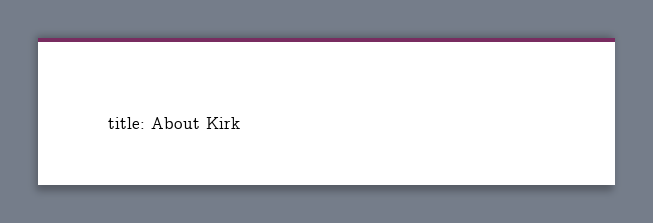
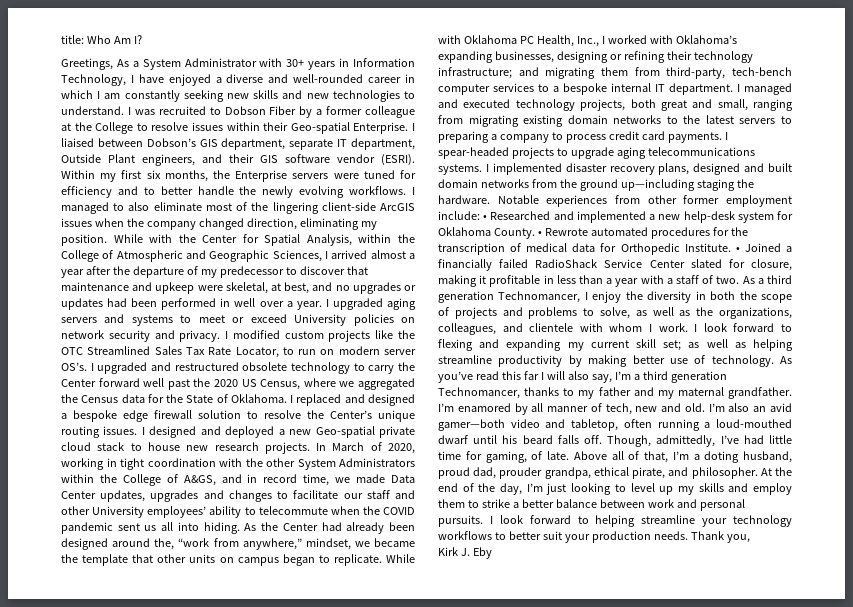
[151,117,240,129] About Kirk -> [86,35,142,44] [61,58,415,70] [61,74,415,86] [61,90,415,102] [61,106,415,118] [61,122,415,134] [61,138,415,150] [61,154,415,166] [61,170,416,182] [61,186,415,198] [61,202,415,214] [61,218,377,230] [61,234,415,246] [61,250,415,262] [61,266,368,278] [61,282,416,294] [61,298,416,310] [61,314,416,326] [61,330,415,342] [61,346,417,358] [61,362,416,374] [61,378,415,390] [61,394,415,406] [61,410,415,422] [61,426,416,438] [61,442,416,454] [61,458,415,470] [61,474,416,486] [61,490,416,502] [61,506,415,518] [61,522,415,534] [61,538,415,550] [61,554,415,566] [438,35,737,47] [438,51,753,63] [438,67,792,79] [438,83,792,95] [438,99,793,111] [438,115,792,127] [438,131,728,143] [438,147,755,159] [438,163,792,175] [438,179,754,191] [438,195,792,207] [438,211,793,223] [438,227,748,239] [438,243,792,255] [438,259,792,271] [438,275,792,287] [438,291,793,303] [438,307,792,319] [438,323,792,335] [438,339,793,351] [438,355,792,367] [438,371,727,383] [438,387,792,399] [438,403,792,415] [438,419,792,431] [438,435,792,447] [438,451,792,463] [438,467,792,479] [438,483,792,495] [438,499,745,511] [438,515,792,527] [438,531,750,543] [438,547,492,559] Who Am I? // Greetings, As a System Administrator with 30+ years in Information Technology, I have enjoyed a diverse and well-rounded career in which I am constantly seeking new skills and new technologies to understand. I was recruited to Dobson Fiber by a former colleague at the College to resolve issues within their Geo-spatial Enterprise. I liaised between Dobson’s GIS department, separate IT department, Outside Plant engineers, and their GIS software vendor (ESRI). Within my first six months, the Enterprise servers were tuned for efficiency and to better handle the newly evolving workflows. I managed to also eliminate most of the lingering client-side ArcGIS issues when the company changed direction, eliminating my position. While with the Center for Spatial Analysis, within the College of Atmospheric and Geographic Sciences, I arrived almost a year after the departure of my predecessor to discover that maintenance and upkeep were skeletal, at best, and no upgrades or updates had been performed in well over a year. I upgraded aging servers and systems to meet or exceed University policies on network security and privacy. I modified custom projects like the OTC Streamlined Sales Tax Rate Locator, to run on modern server OS’s. I upgraded and restructured obsolete technology to carry the Center forward well past the 2020 US Census, where we aggregated the Census data for the State of Oklahoma. I replaced and designed a bespoke edge firewall solution to resolve the Center’s unique routing issues. I designed and deployed a new Geo-spatial private cloud stack to house new research projects. In March of 2020, working in tight coordination with the other System Administrators within the College of A&GS, and in record time, we made Data Center updates, upgrades and changes to facilitate our staff and other University employees’ ability to telecommute when the COVID pandemic sent us all into hiding. As the Center had already been designed around the, “work from anywhere,” mindset, we became the template that other units on campus began to replicate. While with Oklahoma PC Health, Inc., I worked with Oklahoma’s expanding businesses, designing or refining their technology infrastructure; and migrating them from third-party, tech-bench computer services to a bespoke internal IT department. I managed and executed technology projects, both great and small, ranging from migrating existing domain networks to the latest servers to preparing a company to process credit card payments. I spear-headed projects to upgrade aging telecommunications systems. I implemented disaster recovery plans, designed and built domain networks from the ground up—including staging the hardware. Notable experiences from other former employment include: • Researched and implemented a new help-desk system for Oklahoma County. • Rewrote automated procedures for the transcription of medical data for Orthopedic Institute. • Joined a financially failed RadioShack Service Center slated for closure, making it profitable in less than a year with a staff of two. As a third generation Technomancer, I enjoy the diversity in both the scope of projects and problems to solve, as well as the organizations, colleagues, and clientele with whom I work. I look forward to flexing and expanding my current skill set; as well as helping streamline productivity by making better use of technology. As you’ve read this far I will also say, I’m a third generation Technomancer, thanks to my father and my maternal grandfather. I’m enamored by all manner of tech, new and old. I’m also an avid gamer—both video and tabletop, often running a loud-mouthed dwarf until his beard falls off. Though, admittedly, I’ve had little time for gaming, of late. Above all of that, I’m a doting husband, proud dad, prouder grandpa, ethical pirate, and philosopher. At the end of the day, I’m just looking to level up my skills and employ them to strike a better balance between work and personal pursuits. I look forward to helping streamline your technology workflows to better suit your production needs. Thank you, // Kirk J. Eby

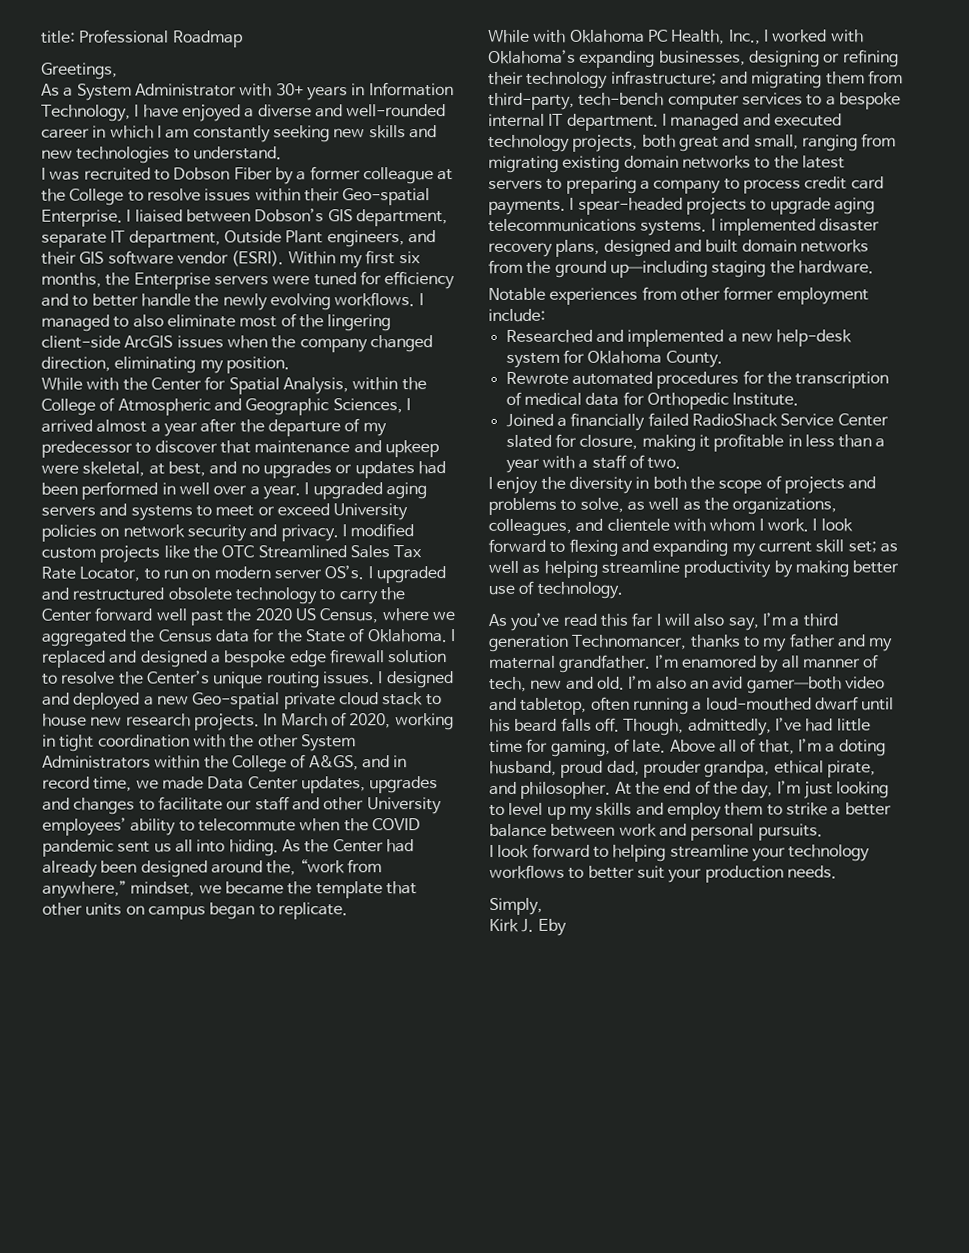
[86,35,142,44] Who Am I? -> [79,29,243,48] Professional Roadmap
(113, 64) none -> (118, 71) //
(124, 110) none -> (282, 153) //
(107, 240) none -> (290, 365) //
(382, 560) none -> (348, 911) //
(490, 199) none -> (874, 267) //
[483,215,488,220] • -> (546, 315) //
[537,231,542,236] • -> (723, 359) //
[735,247,740,252] • -> (800, 399) //
[742,275,792,284] [438,291,581,303] As a third generation Technomancer, -> (682, 463) //
(774, 361) none -> (623, 590) //
(483, 521) none -> (823, 832) //
[690,531,750,543] Thank you, -> [489,897,543,915] // Simply,

